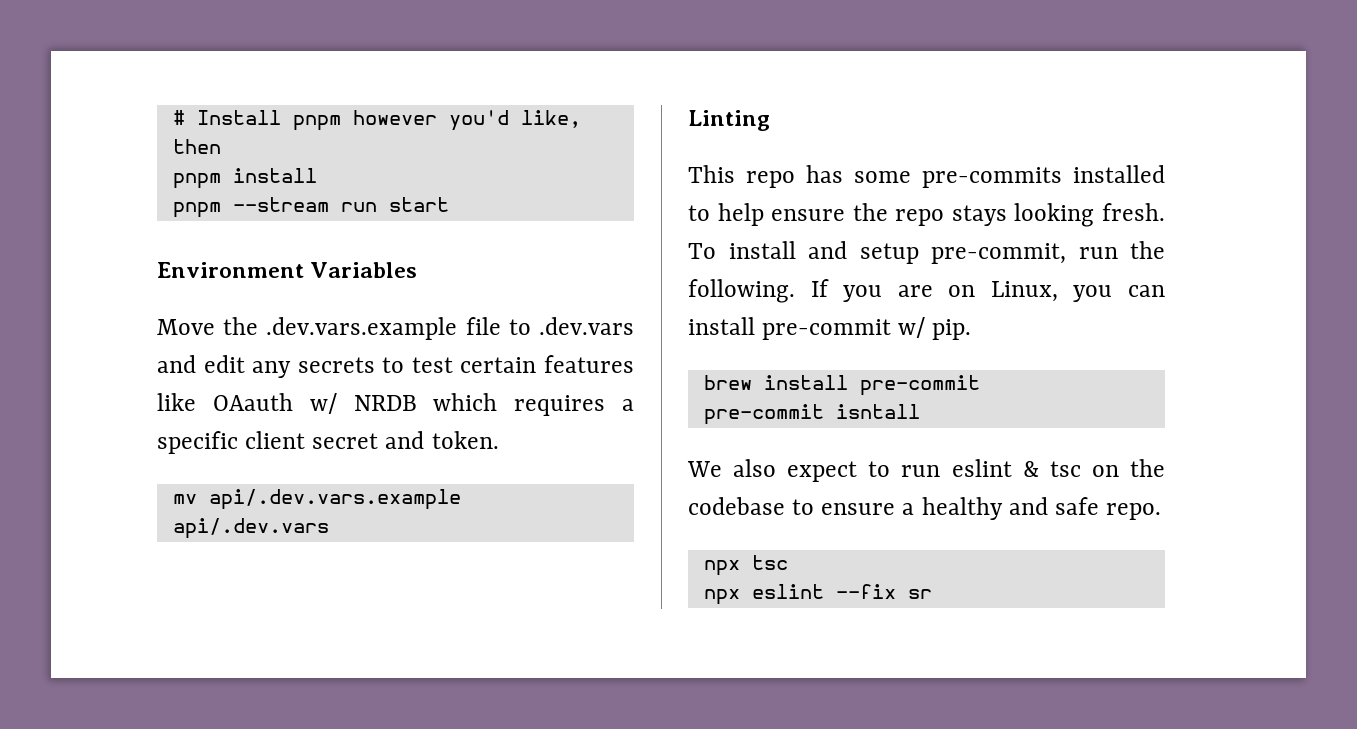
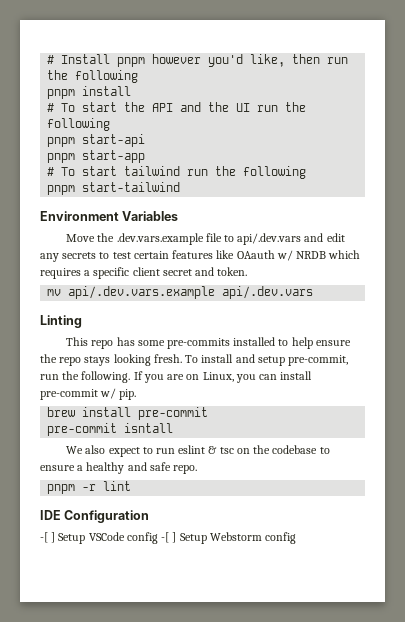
(221, 146) none -> [327,57,349,64] [47,70,139,83] run the following
[172,197,449,218] pnpm --stream run start -> [47,102,307,112] [47,118,111,131] [47,134,146,147] [47,150,146,163] [47,166,307,179] [47,182,181,195] # To start the API and the UI run the following // pnpm start-api // pnpm start-app // # To start tailwind run the following // pnpm start-tailwind
[539,317,634,335] .dev.vars -> [237,233,302,245] api/.dev.vars
[703,555,788,576] [703,584,932,605] npx tsc // npx eslint --fix sr -> [47,481,132,494] [40,510,150,523] [40,532,297,544] pnpm -r lint // IDE Configuration // -[ ] Setup VSCode config -[ ] Setup Webstorm config

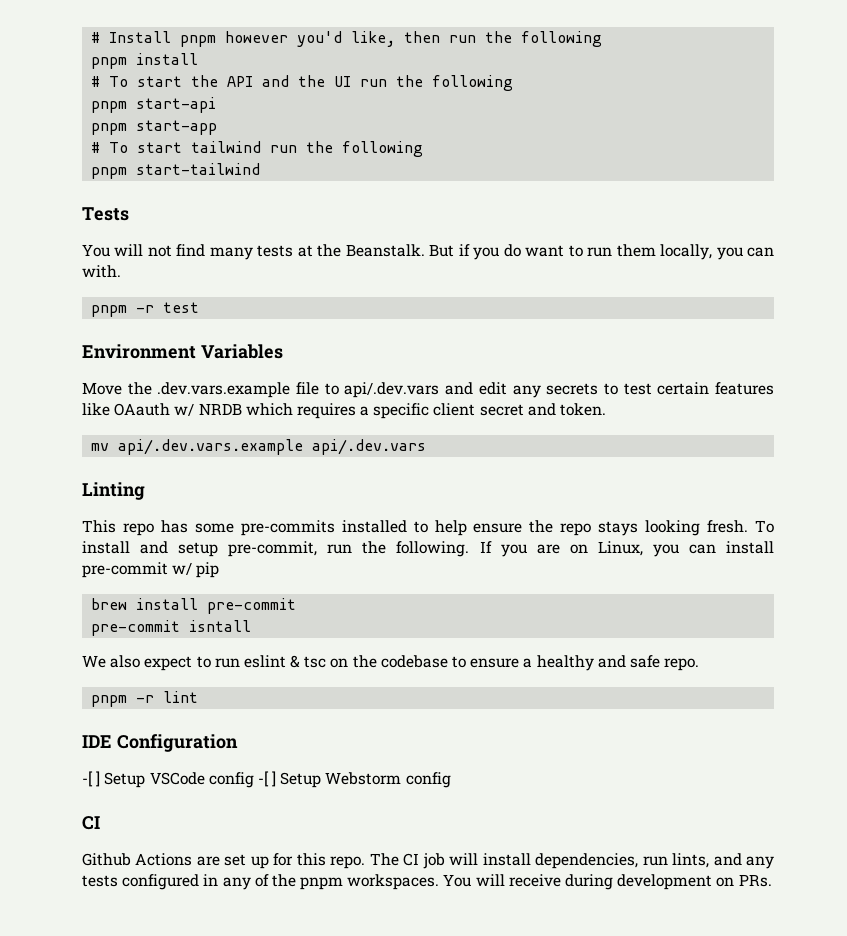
(181, 187) none -> [82,207,129,221] [82,244,775,260] [82,265,121,278] [91,302,200,317] // Tests // You will not find many tests at the Beanstalk. But if you do want to run them locally, you can with. // pnpm -r test
[119,389,137,400] pip. -> [196,562,220,578] pip
(297, 538) none -> [82,816,100,830] [82,853,775,869] [82,874,772,890] // CI // Github Actions are set up for this repo. The CI job will install dependencies, run lints, and any tests configured in any of the pnpm workspaces. You will receive during development on PRs.

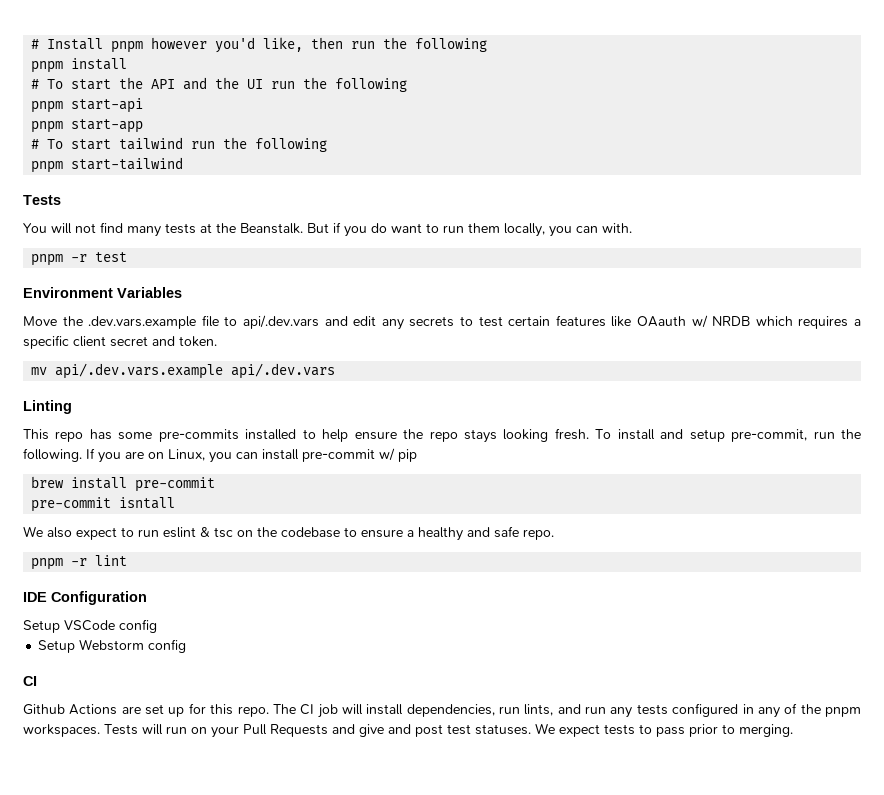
[82,771,101,787] -[ ] -> (147, 598) none
[257,771,277,787] -[ ] -> (157, 626) //
(742, 859) none -> [585,706,607,714] run
[443,874,772,890] You will receive during development on PRs. -> [104,723,793,738] Tests will run on your Pull Requests and give and post test statuses. We expect tests to pass prior to merging.

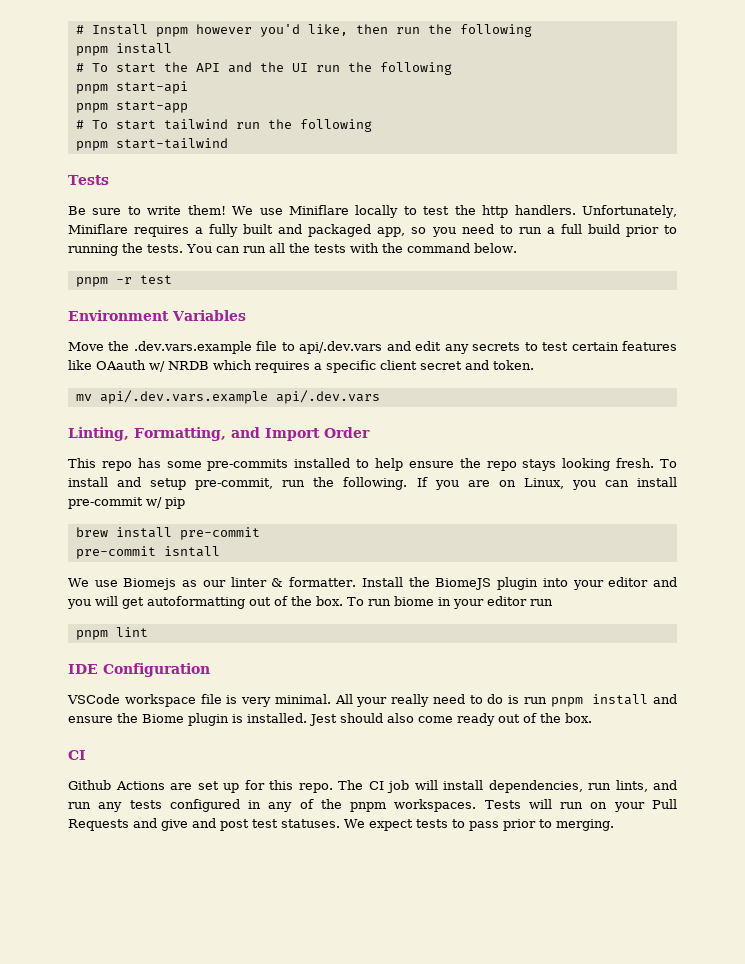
[23,222,632,237] You will not find many tests at the Beanstalk. But if you do want to run them locally, you can with. -> [68,205,678,218] [68,224,677,237] [68,243,517,256] Be sure to write them! We use Miniflare locally to test the http handlers. Unfortunately, Miniflare requires a fully built and packaged app, so you need to run a full build prior to running the tests. You can run all the tests with the command below.
[23,400,72,414] Linting -> [68,427,370,441] Linting, Formatting, and Import Order
[47,526,554,541] [31,558,88,570] also expect to run eslint & tsc on the codebase to ensure a healthy and safe repo. // pnpm -r -> [94,577,677,590] [67,596,553,609] [75,630,108,640] use Biomejs as our linter & formatter. Install the BiomeJS plugin into your editor and you will get autoformatting out of the box. To run biome in your editor run // pnpm
[23,619,157,633] [38,639,187,653] Setup VSCode config // Setup Webstorm config -> [67,694,677,707] [68,713,592,726] VSCode workspace file is very minimal. All your really need to do is run pnpm install and ensure the Biome plugin is installed. Jest should also come ready out of the box.

